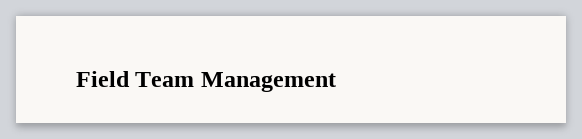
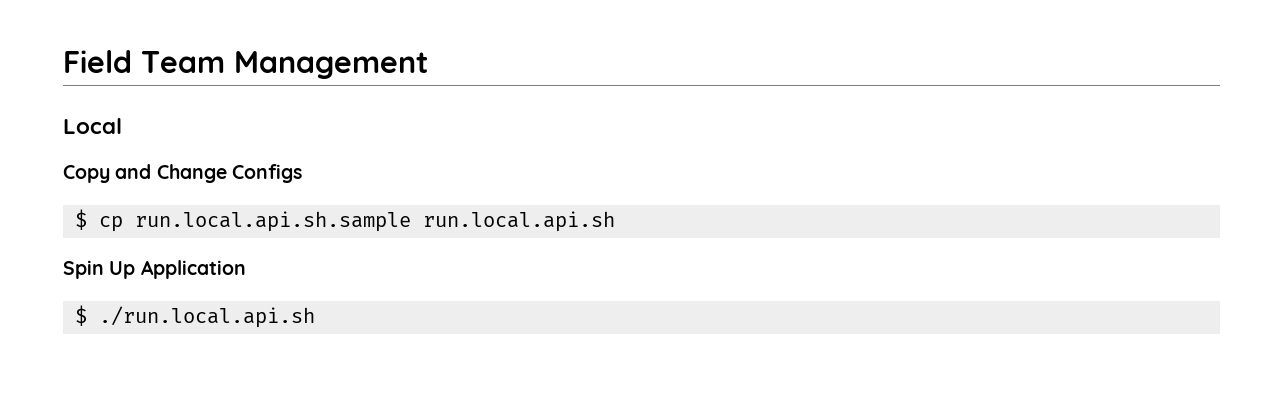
(336, 82) none -> [63,118,122,134] [63,164,302,183] [74,209,615,232] [63,260,246,279] [74,305,315,328] // Local // Copy and Change Configs // $ cp run.local.api.sh.sample run.local.api.sh // Spin Up Application // $ ./run.local.api.sh

